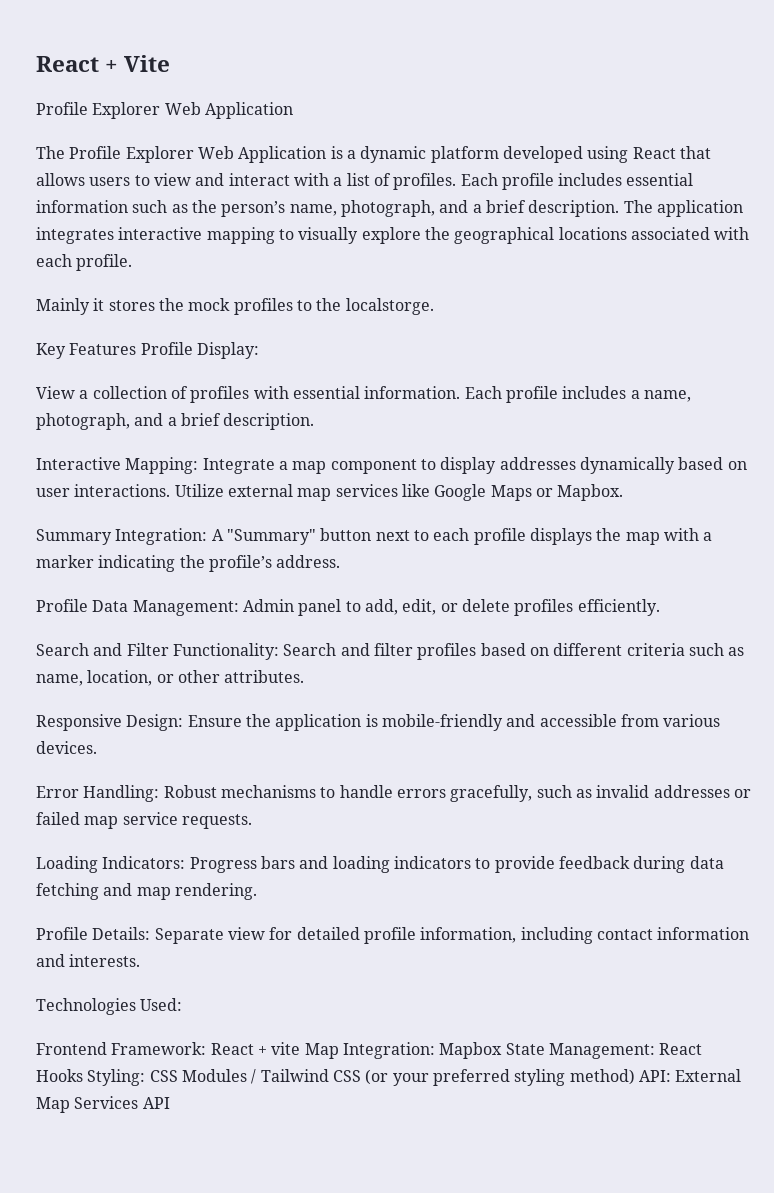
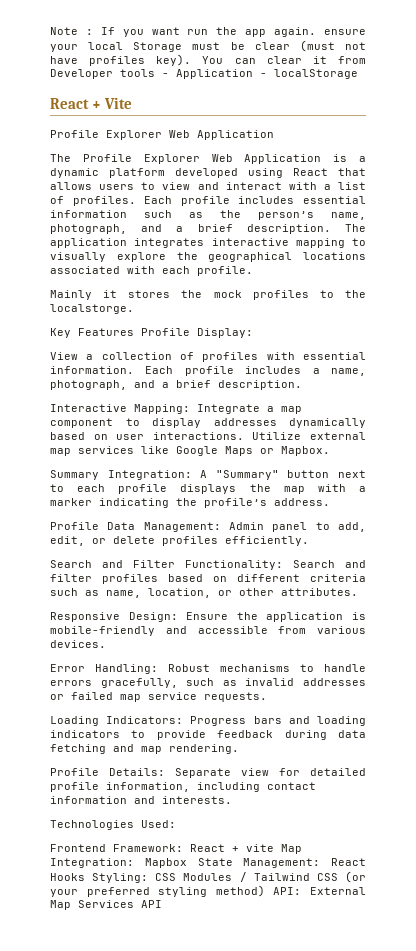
(36, 64) none -> [50,27,366,37] [50,40,366,52] [50,54,366,66] [50,69,358,79] Note : If you want run the app again. ensure your local Storage must be clear (must not have profiles key). You can clear it from Developer tools - Application - localStorage //

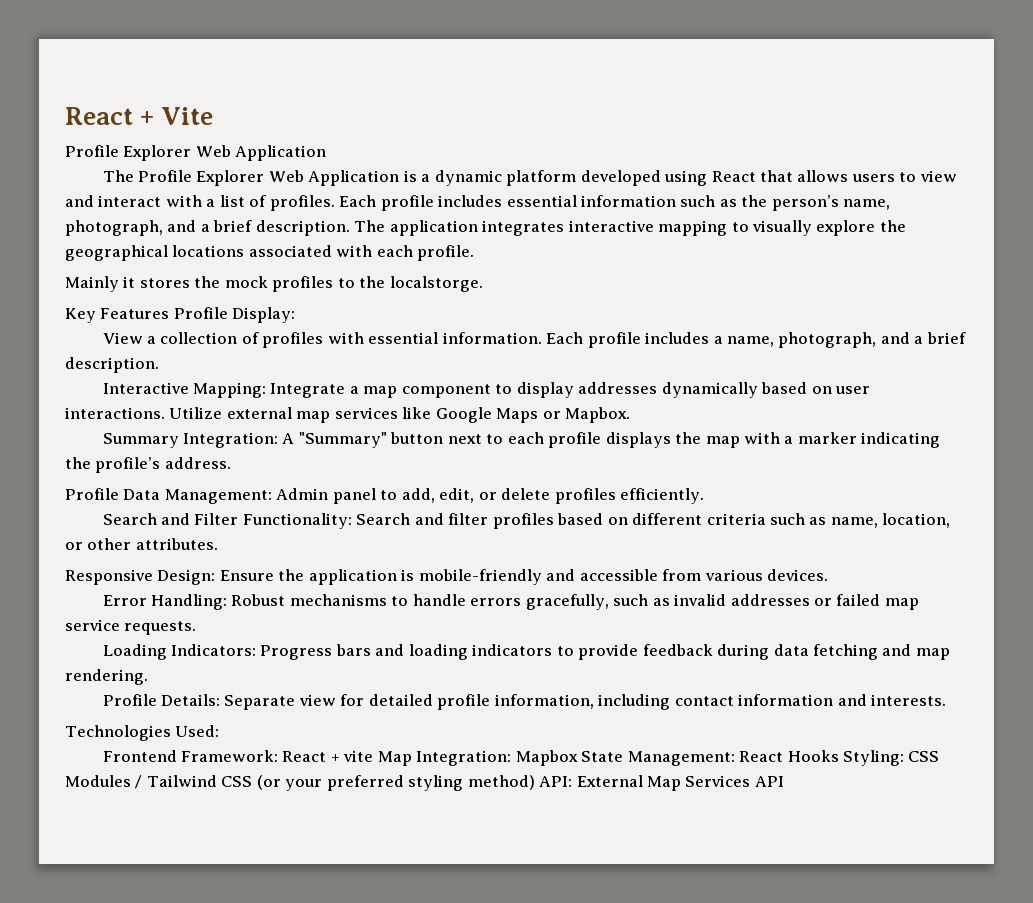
[50,27,366,37] [50,40,366,52] [50,54,366,66] [50,69,358,79] Note : If you want run the app again. ensure your local Storage must be clear (must not have profiles key). You can clear it from Developer tools - Application - localStorage // -> (65, 116) none

